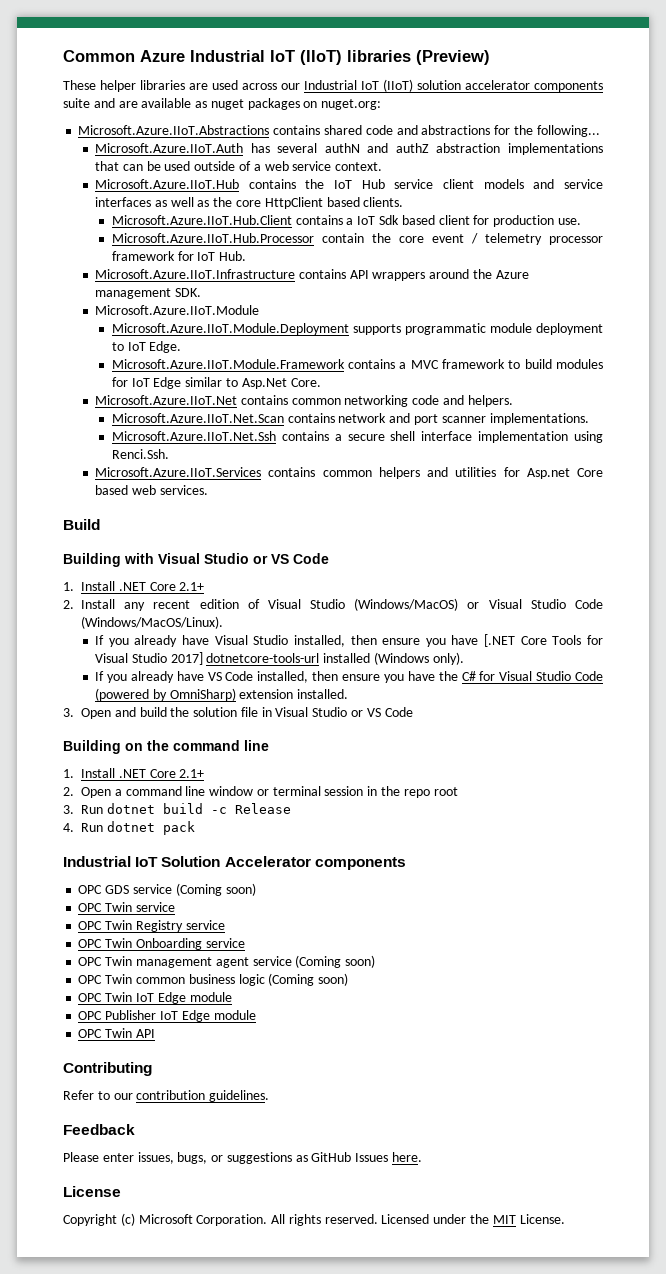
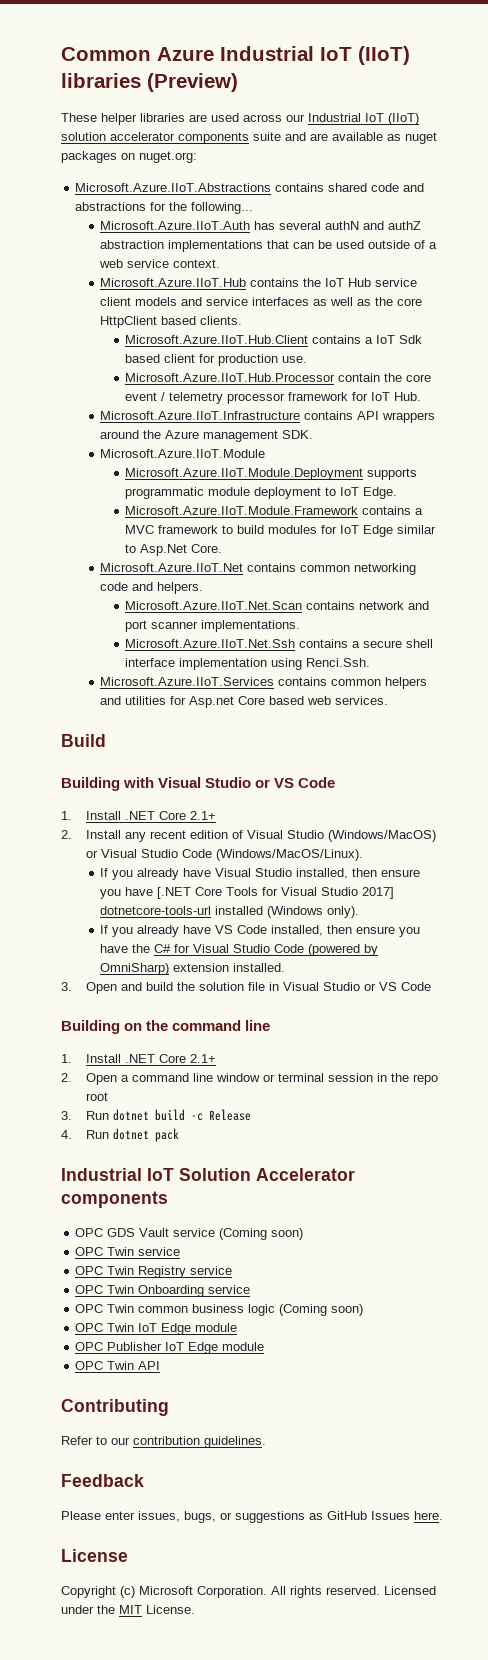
(130, 889) none -> [139,1228,170,1237] Vault
[78,955,376,968] // OPC Twin management agent service (Coming soon) -> (251, 1289) none

